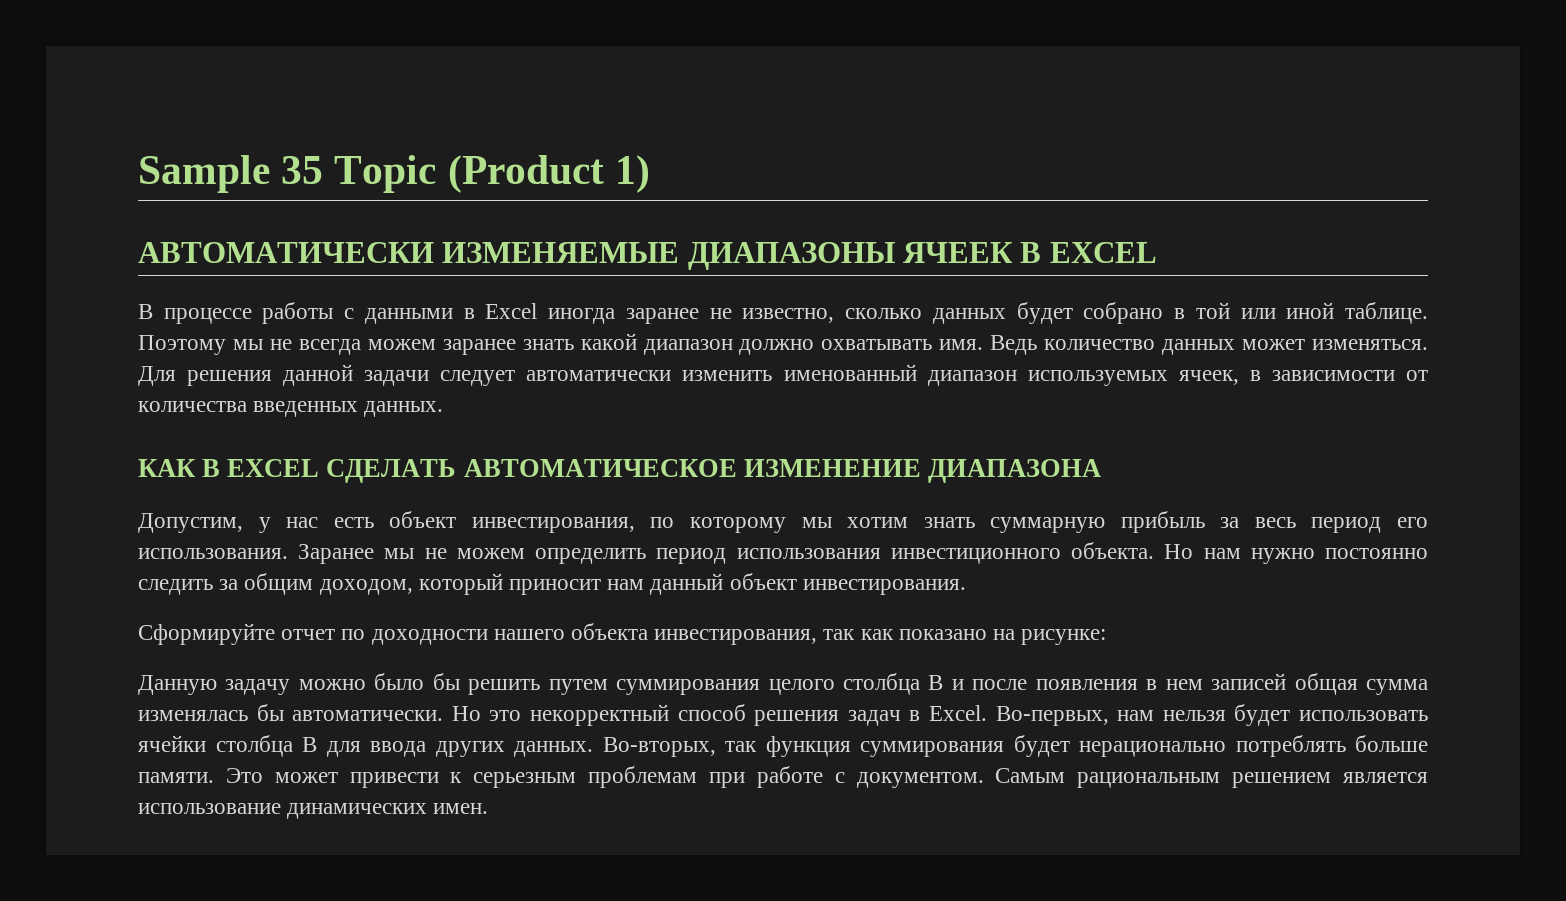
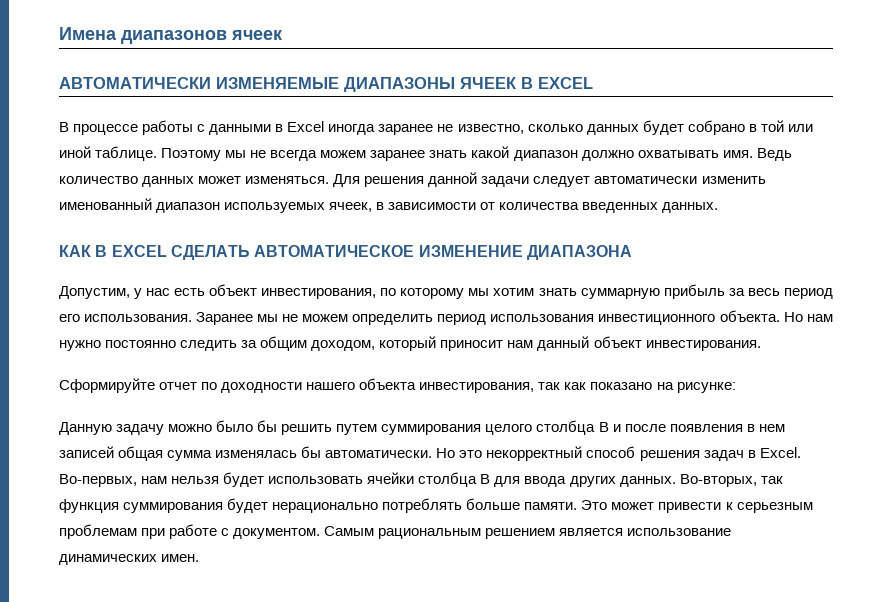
[138,155,650,193] Sample 35 Topic (Product 1) -> [59,27,283,44] Имена диапазонов ячеек

